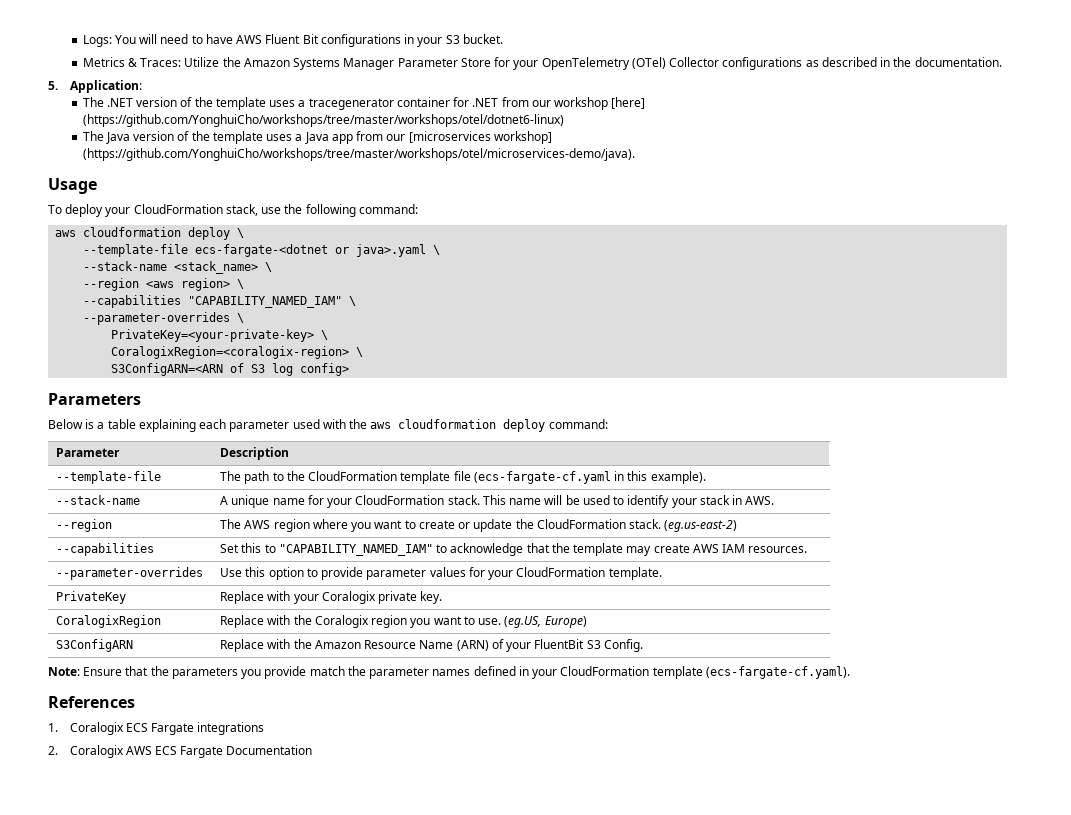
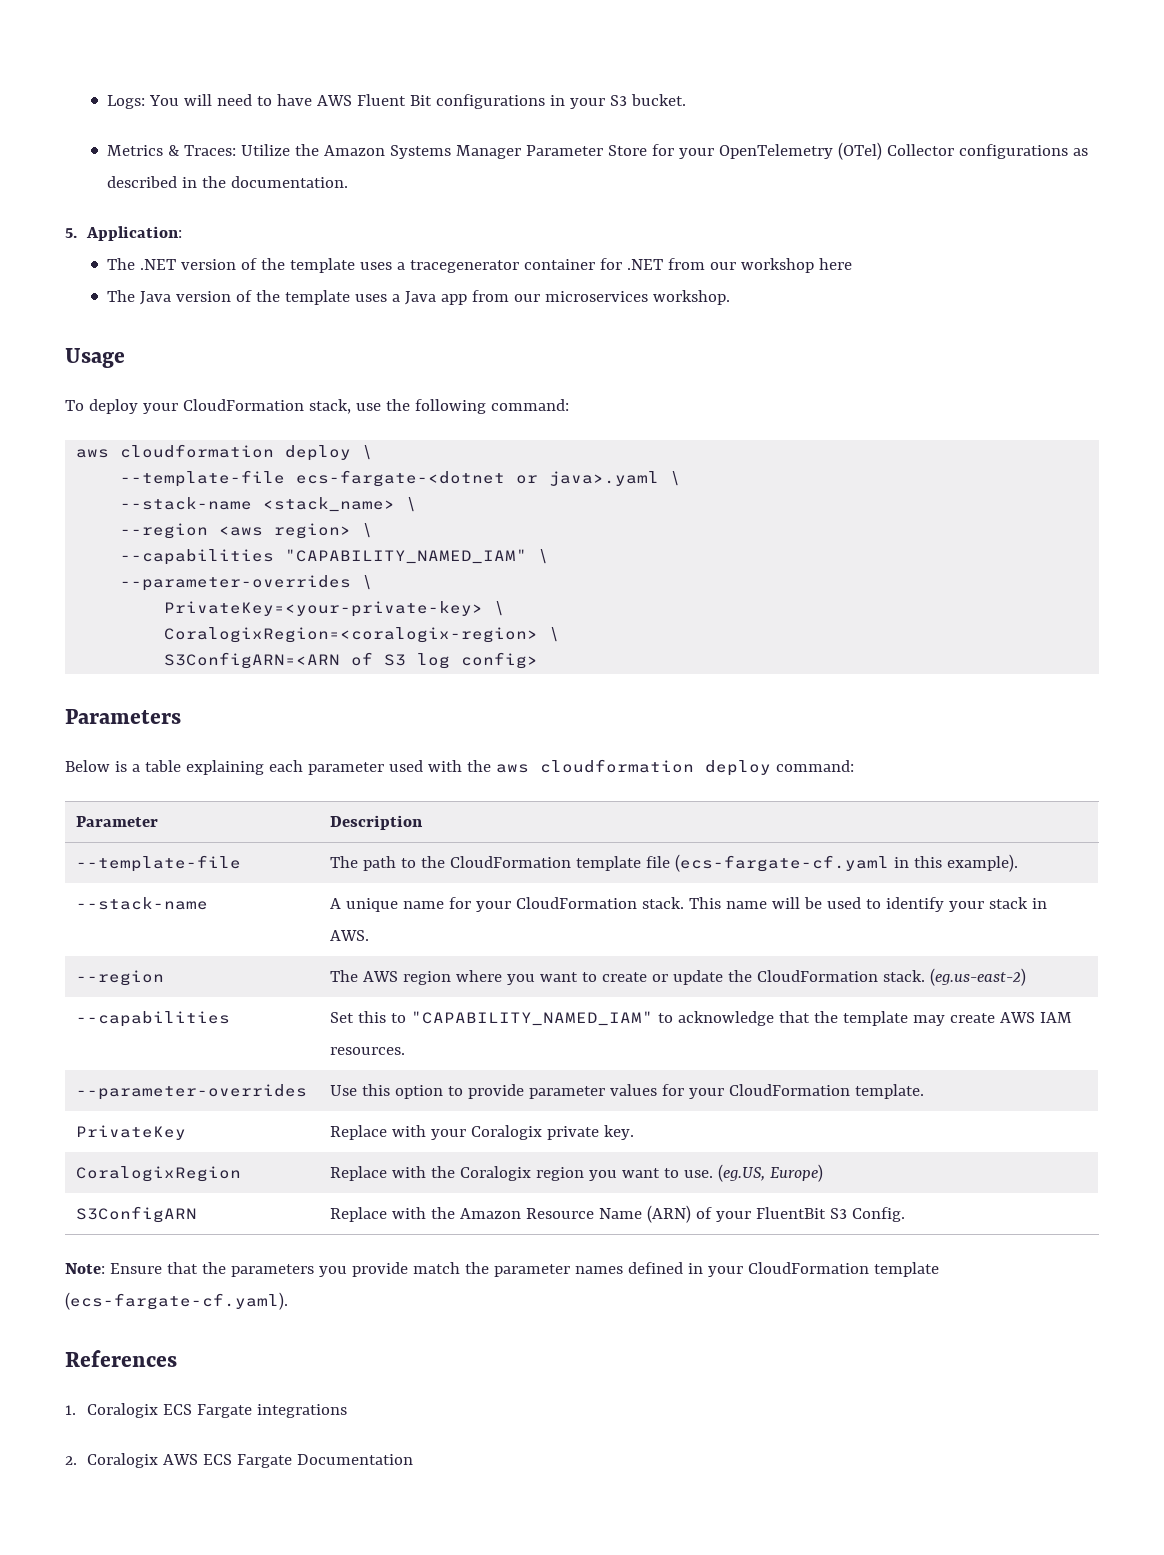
[611,97,646,109] [82,114,564,127] [here] (https://github.com/YonghuiCho/workshops/tree/master/workshops/otel/dotnet6-linux) -> [819,258,853,270] here
[408,131,552,144] [82,148,635,161] [microservices workshop] (https://github.com/YonghuiCho/workshops/tree/master/workshops/otel/microservices-demo/java). -> [545,290,731,305] microservices workshop.

